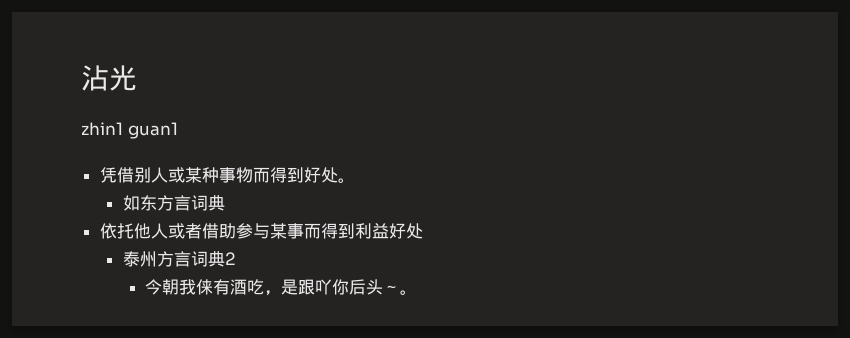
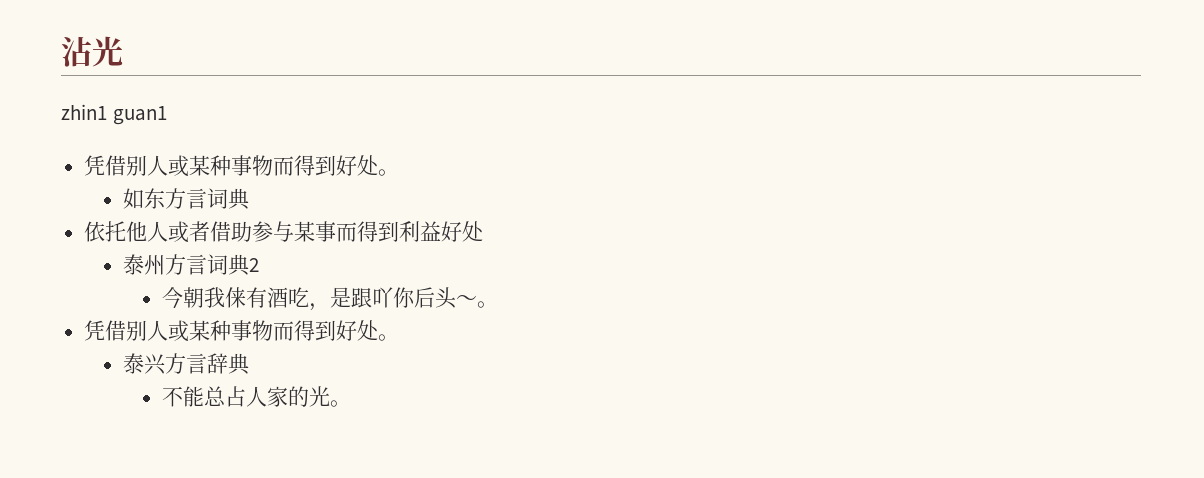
(418, 292) none -> [84,320,400,342] [122,353,250,375] [161,386,351,407] // 凭借别人或某种事物而得到好处。 // 泰兴方言辞典 // 不能总占人家的光。

